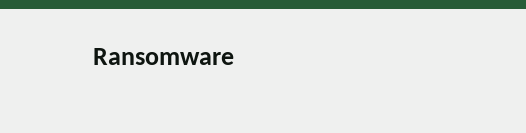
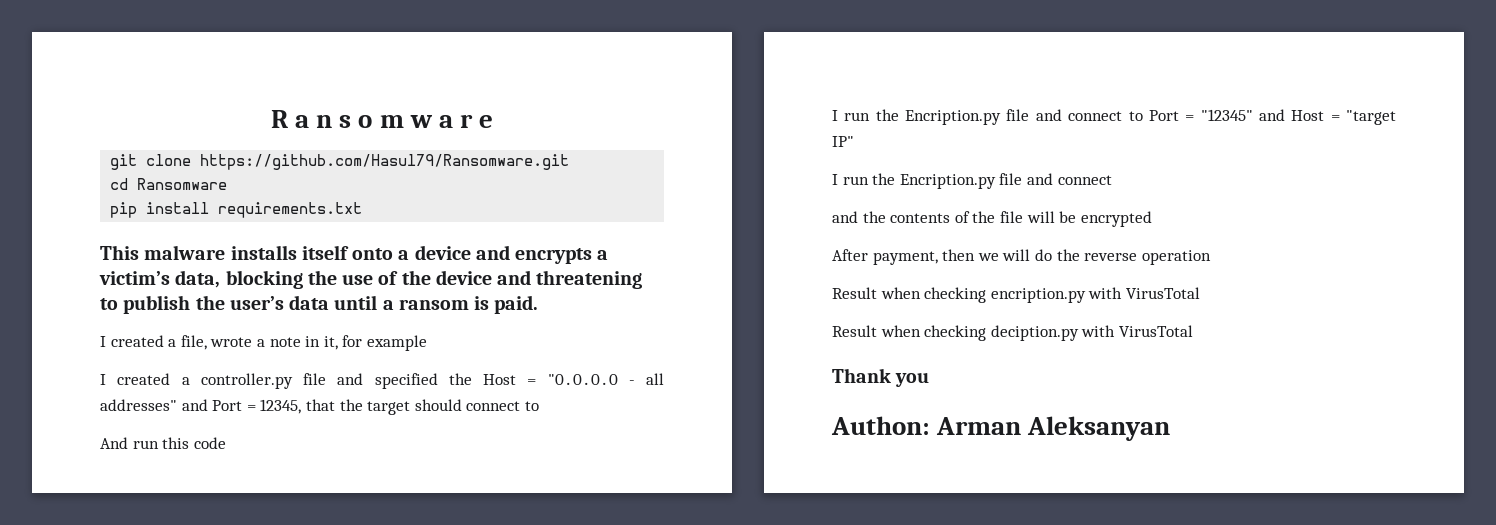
[93,48,234,65] Ransomware -> [270,110,494,128] [110,154,570,170] [110,178,228,190] [110,202,363,218] [100,245,609,264] [99,270,643,289] [100,295,539,314] [100,335,427,351] [100,373,664,389] [100,399,539,415] [100,437,226,449] [832,109,1396,125] [832,136,854,147] [832,173,1112,189] [832,211,1152,227] [832,249,1211,265] [832,287,1200,303] [832,325,1193,341] [832,368,930,387] [831,416,1171,441] R a n s o m w a r e // git clone https://github.com/Hasul79/Ransomware.git // cd Ransomware // pip install requirements.txt // This malware installs itself onto a device and encrypts a victim’s data, blocking the use of the device and threatening to publish the user’s data until a ransom is paid. // I created a file, wrote a note in it, for example // I created a controller.py file and specified the Host = "0․0․0․0 - all addresses" and Port = 12345, that the target should connect to // And run this code // I run the Encription.py file and connect to Port = "12345" and Host = "target IP" // I run the Encription.py file and connect // and the contents of the file will be encrypted // After payment, then we will do the reverse operation // Result when checking encription.py with VirusTotal // Result when checking deciption.py with VirusTotal // Thank you // Authon: Arman Aleksanyan

